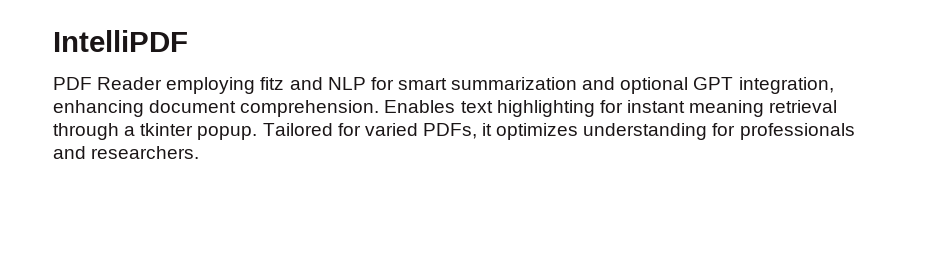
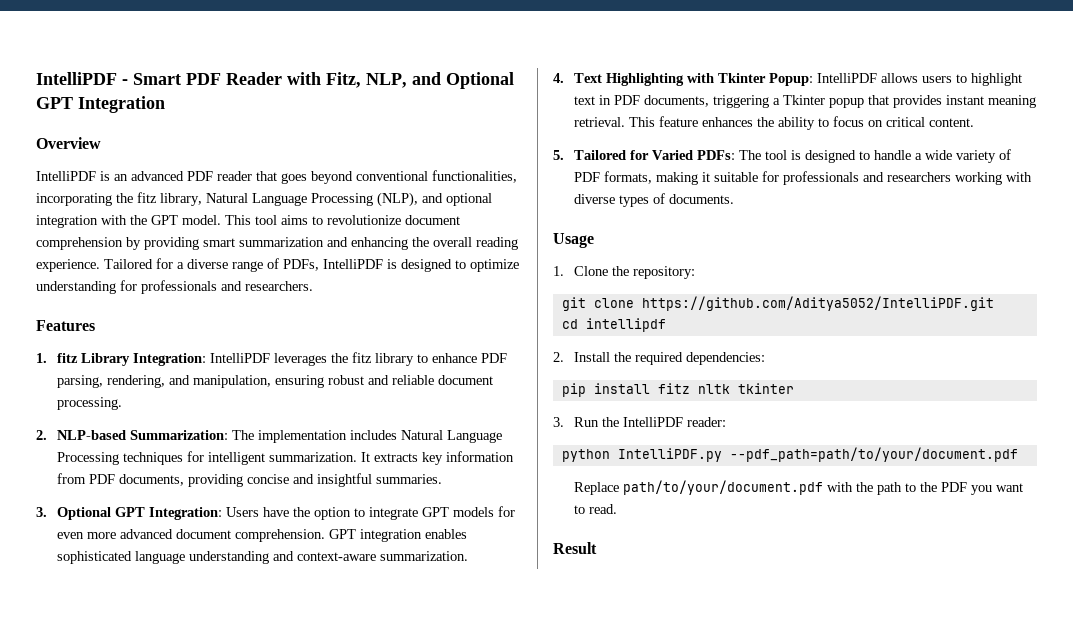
[53,30,188,52] [53,77,834,94] [53,100,838,117] [53,123,579,140] IntelliPDF // PDF Reader employing fitz and NLP for smart summarization and optional GPT integration, enhancing document comprehension. Enables text highlighting for instant meaning retrieval through a tkinter popup. Tailored for varied PDFs, it optimizes -> [36,72,514,89] [36,96,165,113] [36,137,101,149] [36,170,517,184] [36,192,492,207] [36,215,460,228] [36,237,518,250] [36,258,519,272] IntelliPDF - Smart PDF Reader with Fitz, NLP, and Optional GPT Integration // Overview // IntelliPDF is an advanced PDF reader that goes beyond conventional functionalities, incorporating the fitz library, Natural Language Processing (NLP), and optional integration with the GPT model. This tool aims to revolutionize document comprehension by providing smart summarization and enhancing the overall reading experience. Tailored for a diverse range of PDFs, IntelliPDF is designed to optimize
(200, 152) none -> [36,320,95,331] [36,352,507,366] [56,375,493,388] [56,397,122,410] [36,430,502,443] [56,451,514,465] [56,473,442,487] [36,506,515,520] [56,529,467,542] [56,551,468,564] [553,73,1022,86] [573,95,1036,108] [573,116,974,130] [553,149,1011,163] [573,171,1032,185] [573,193,734,207] [553,233,594,248] [553,266,695,279] [561,296,994,311] [561,318,666,332] [553,352,765,365] [561,383,794,397] [553,417,726,427] [561,447,1018,462] [573,480,1023,495] [573,504,617,514] [553,542,597,554] // Features // 1. fitz Library Integration: IntelliPDF leverages the fitz library to enhance PDF parsing, rendering, and manipulation, ensuring robust and reliable document processing. // 2. NLP-based Summarization: The implementation includes Natural Language Processing techniques for intelligent summarization. It extracts key information from PDF documents, providing concise and insightful summaries. // 3. Optional GPT Integration: Users have the option to integrate GPT models for even more advanced document comprehension. GPT integration enables sophisticated language understanding and context-aware summarization. // 4. Text Highlighting with Tkinter Popup: IntelliPDF allows users to highlight text in PDF documents, triggering a Tkinter popup that provides instant meaning retrieval. This feature enhances the ability to focus on critical content. // 5. Tailored for Varied PDFs: The tool is designed to handle a wide variety of PDF formats, making it suitable for professionals and researchers working with diverse types of documents. // Usage // 1. Clone the repository: // git clone https://github.com/Aditya5052/IntelliPDF.git // cd intellipdf // 2. Install the required dependencies: // pip install fitz nltk tkinter // 3. Run the IntelliPDF reader: // python IntelliPDF.py --pdf_path=path/to/your/document.pdf // Replace path/to/your/document.pdf with the path to the PDF you want to read. // Result

